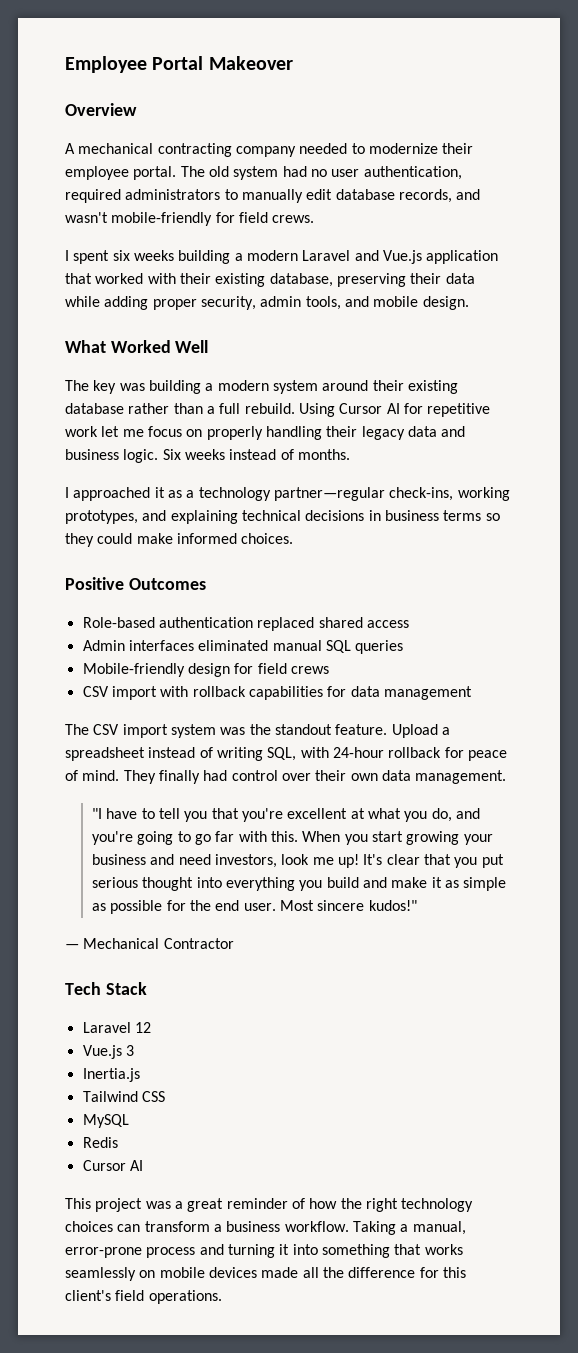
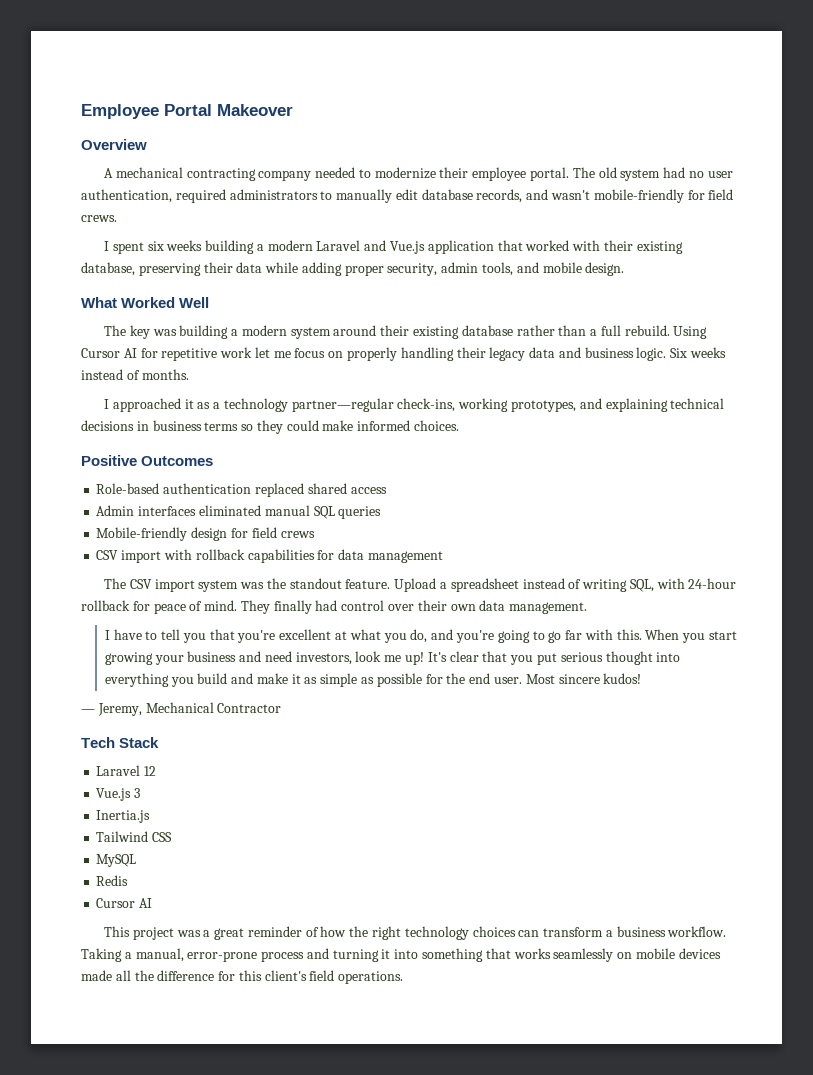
[92,808,103,819] "I -> [104,630,110,640] I
[368,900,417,911] kudos!" -> [603,673,642,684] kudos!
(79, 946) none -> [97,703,142,716] Jeremy,

